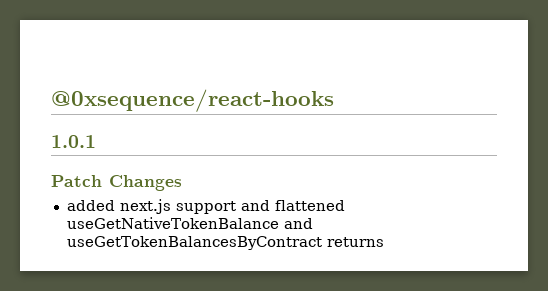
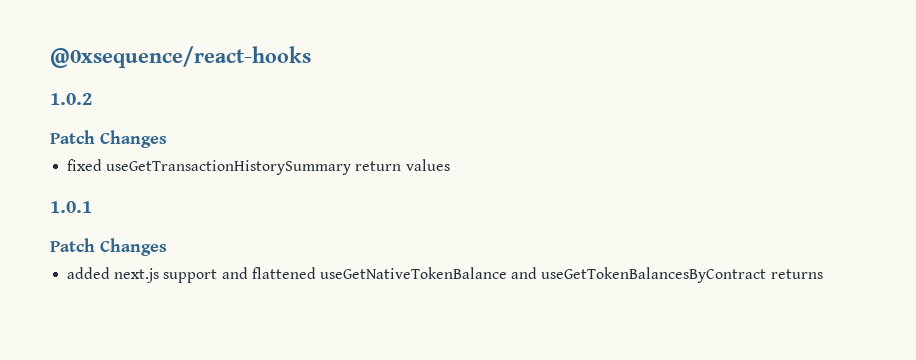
(334, 100) none -> [50,93,92,105] [50,130,167,148] [67,159,450,175] // 1.0.2 // Patch Changes // fixed useGetTransactionHistorySummary return values

